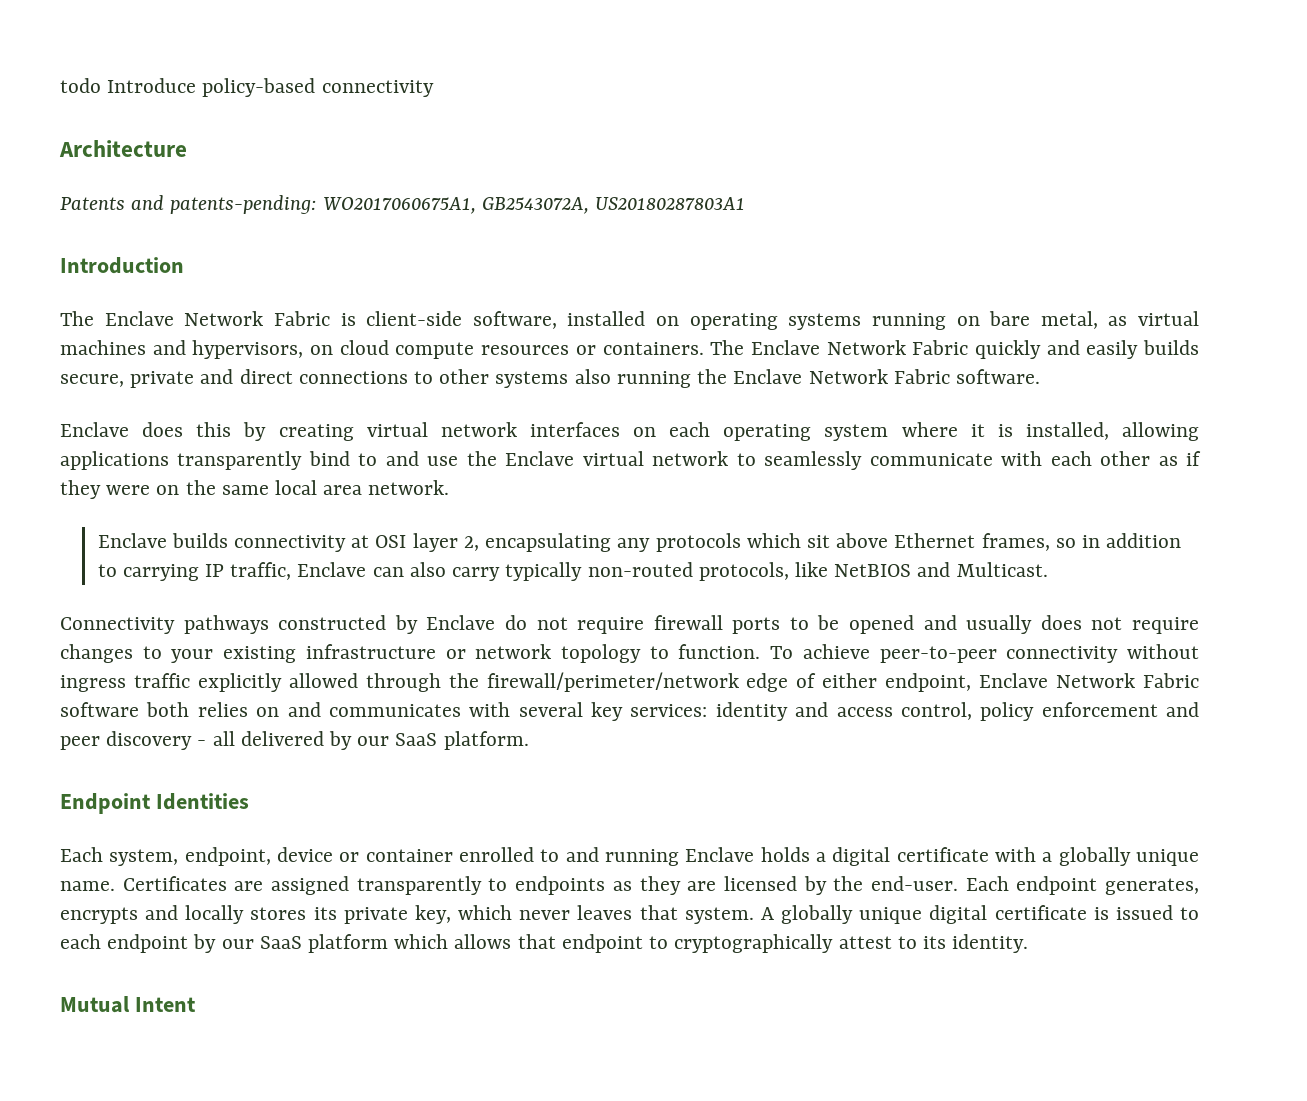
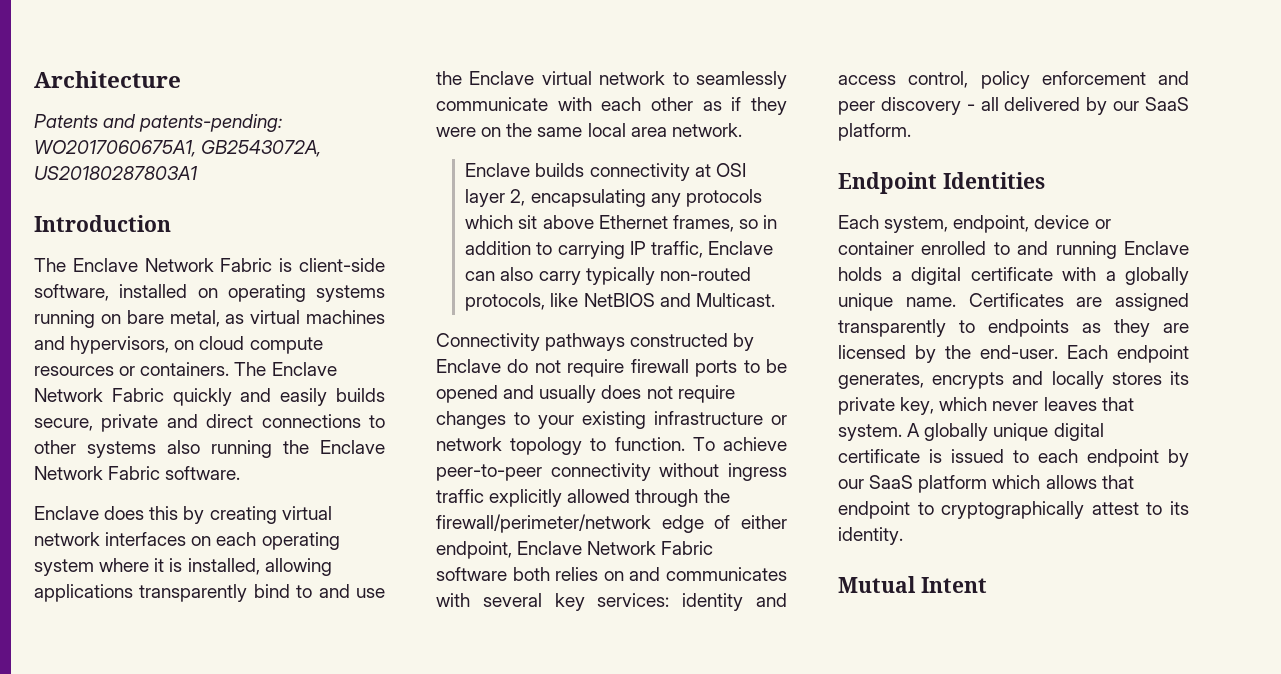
[60,78,434,97] todo Introduce policy-based connectivity // -> (34, 79) none

